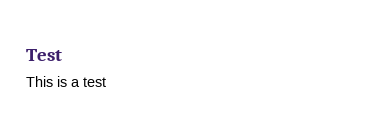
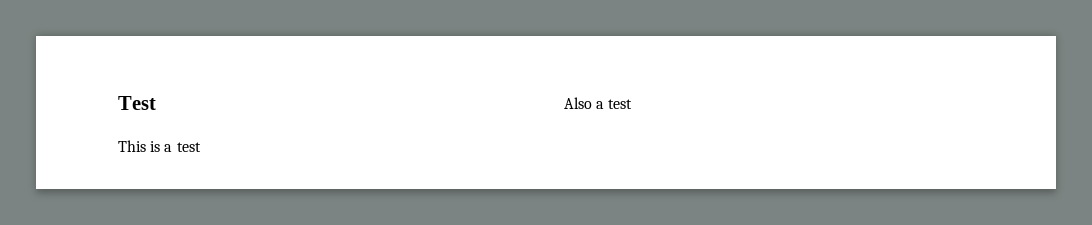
(106, 82) none -> [564,97,633,109] // Also a test

